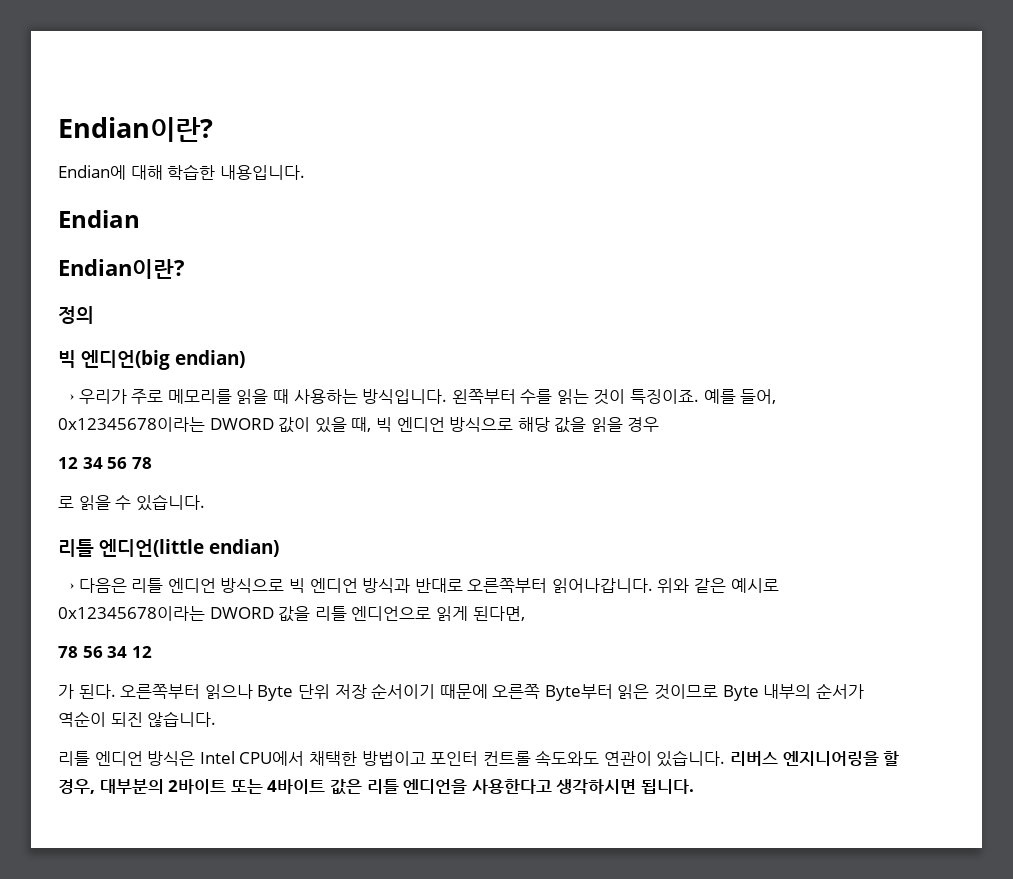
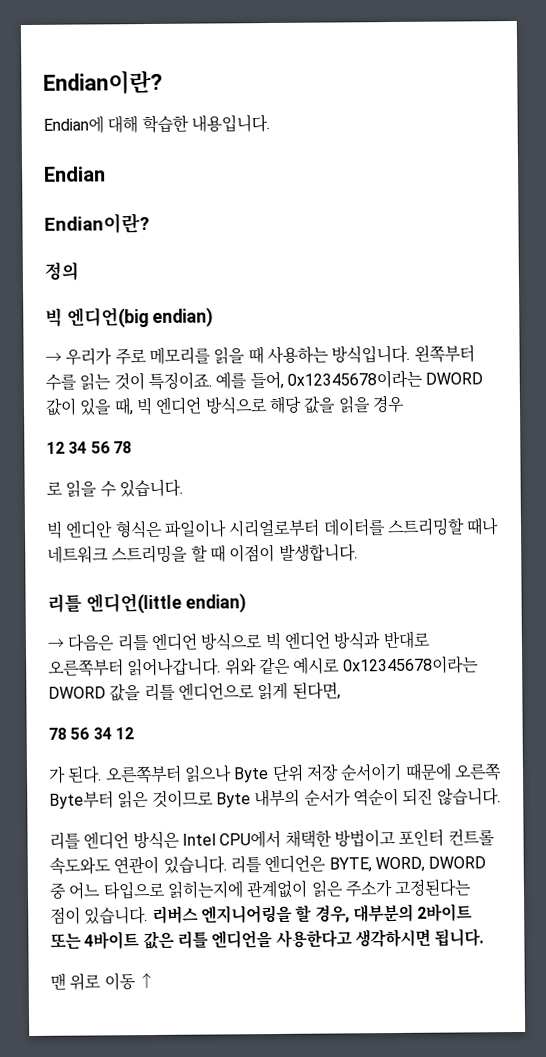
(205, 502) none -> [46,517,500,539] [47,543,358,564] // 빅 엔디안 형식은 파일이나 시리얼로부터 데이터를 스트리밍할 때나 네트워크 스트리밍을 할 때 이점이 발생합니다.
(726, 758) none -> [229,854,487,874] [49,878,473,900] [50,906,149,925] 리틀 엔디언은 BYTE, WORD, DWORD 중 어느 타입으로 읽히는지에 관계없이 읽은 주소가 고정된다는 점이 있습니다.
(694, 786) none -> [50,972,155,991] // 맨 위로 이동 ↑

